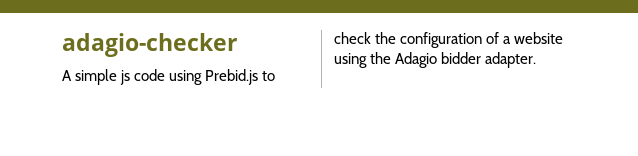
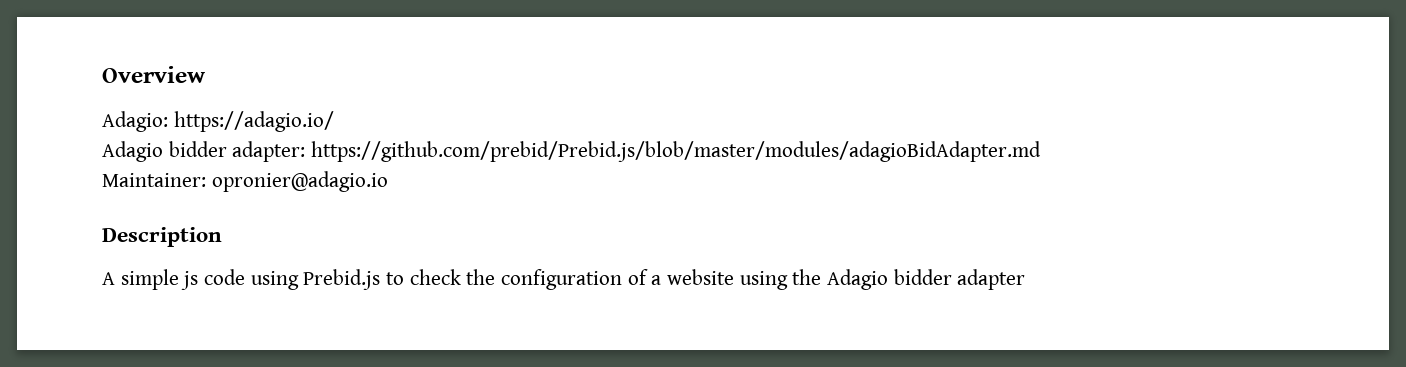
[62,33,237,57] adagio-checker -> [102,66,205,83] [102,111,334,132] [102,141,1042,162] [102,171,388,192] [102,227,222,247] Overview // Adagio: https://adagio.io/ // Adagio bidder adapter: https://github.com/prebid/Prebid.js/blob/master/modules/adagioBidAdapter.md // Maintainer: opronier@adagio.io // Description
[485,52,537,68] adapter. -> [957,269,1026,290] adapter

